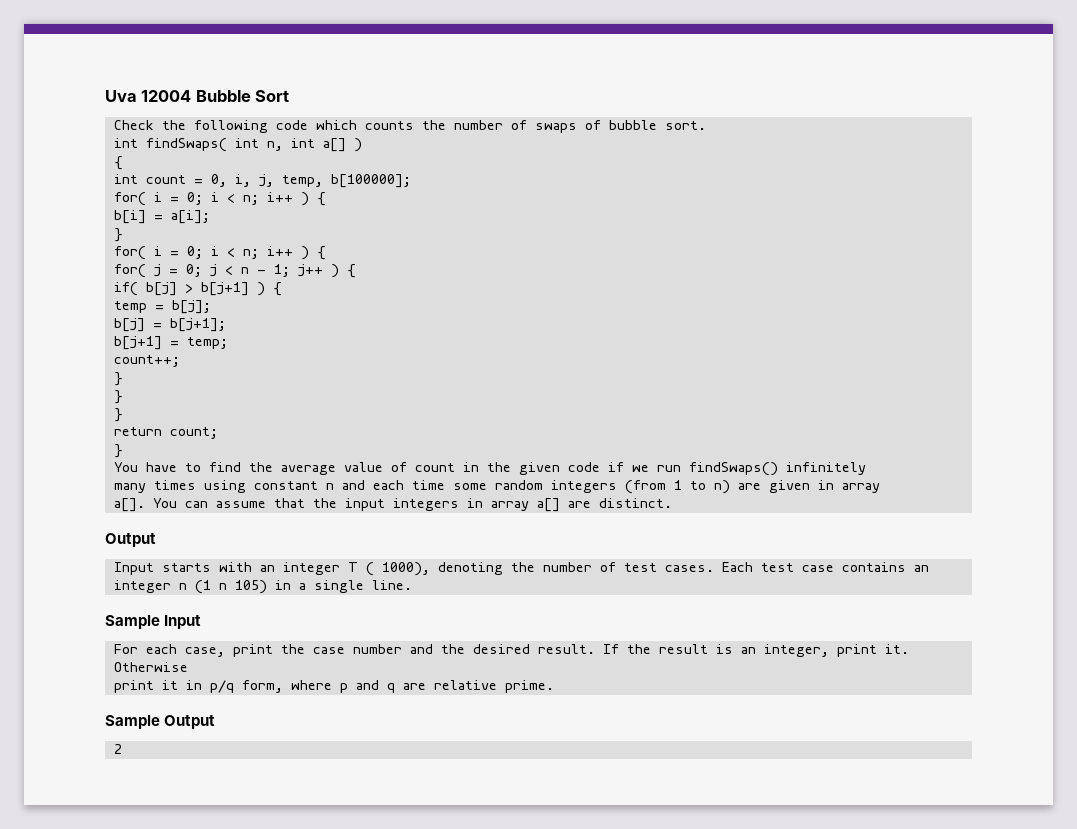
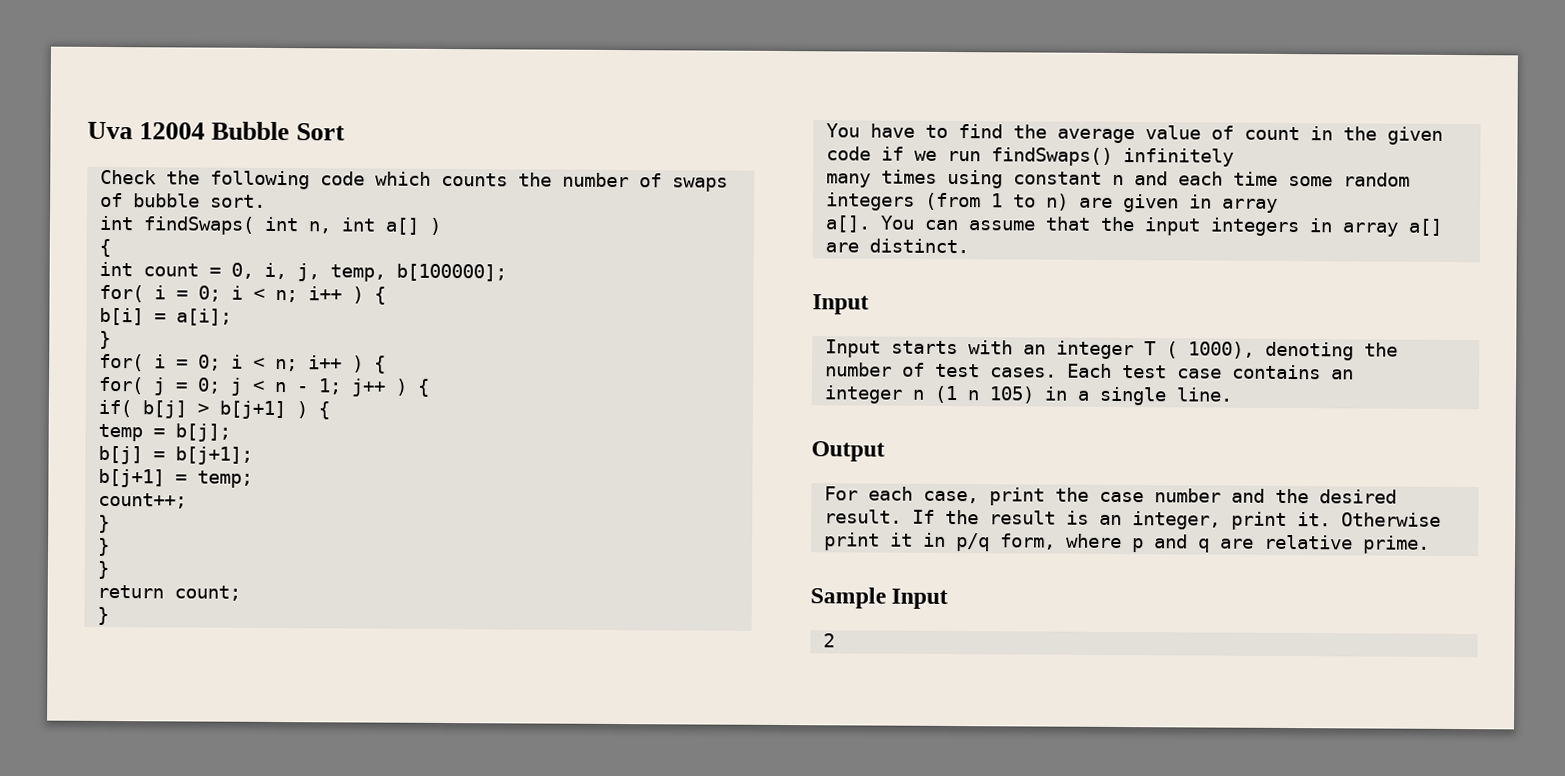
[105,533,156,547] Output -> [812,294,869,315] Input
[105,615,202,629] Sample Input -> [811,441,885,462] Output
[164,715,216,729] Output -> [891,588,949,609] Input

